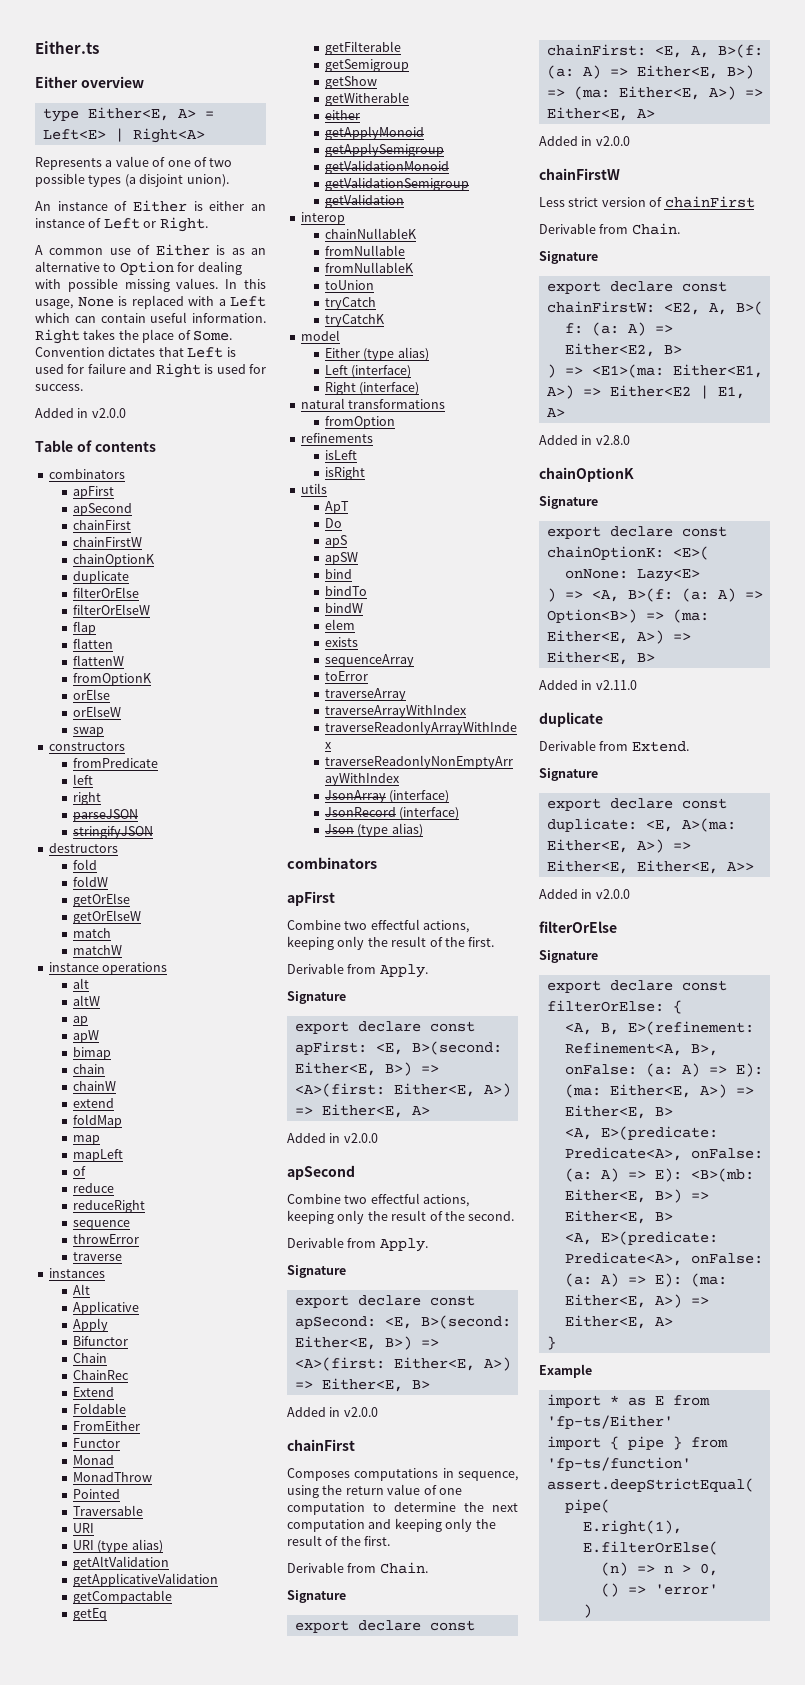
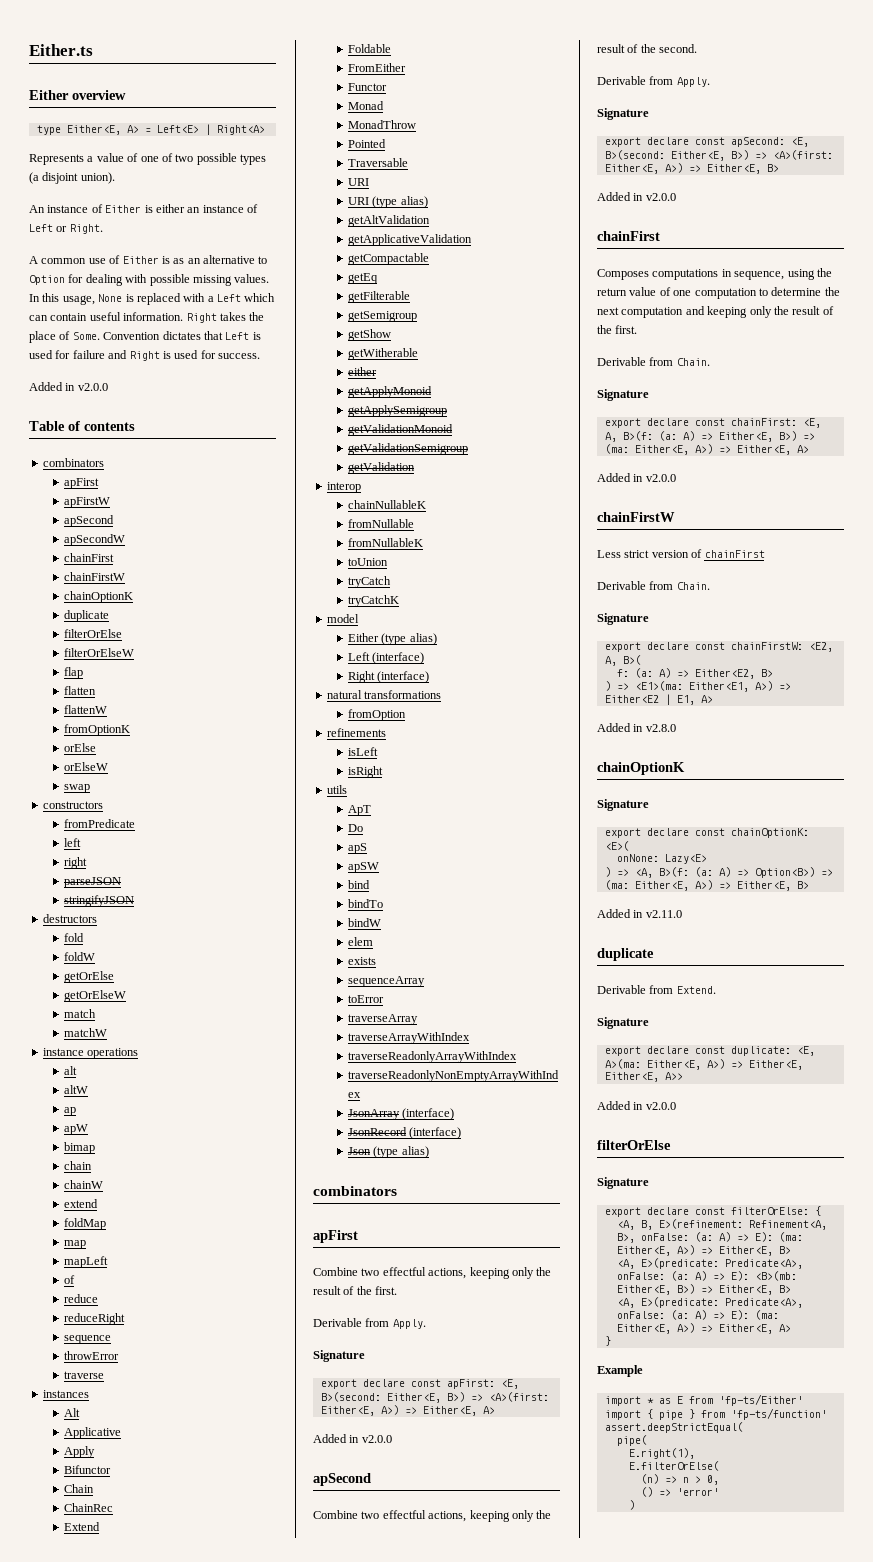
[72,503,132,516] // apSecond -> [63,497,110,508] [63,515,114,527] [63,534,125,546] // apFirstW // apSecond // apSecondW

